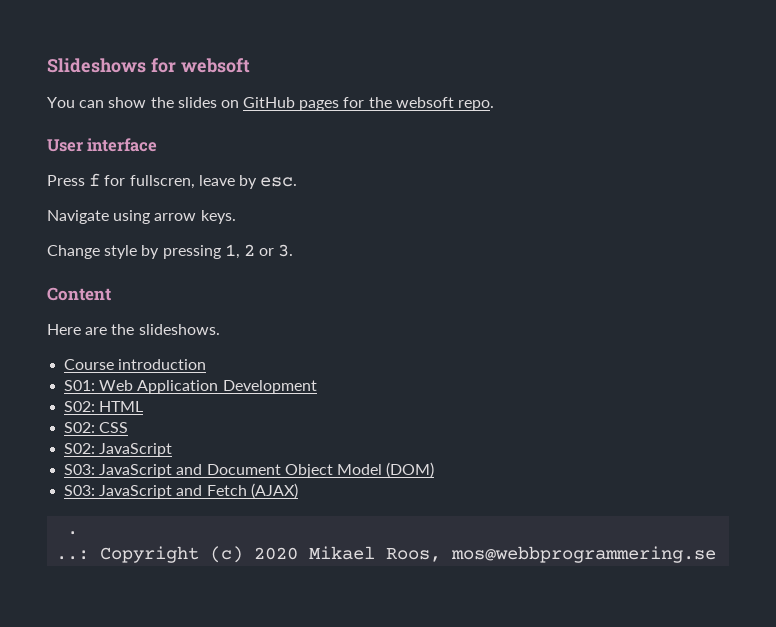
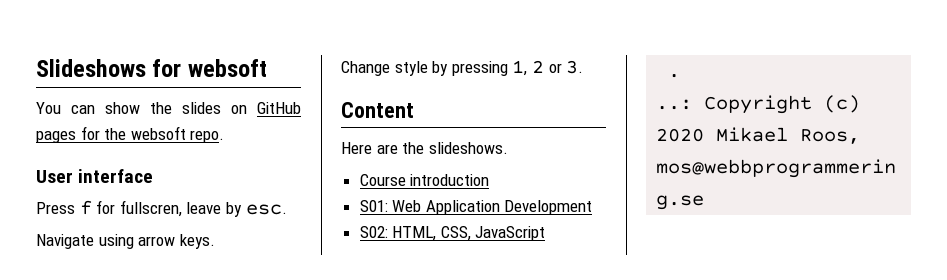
[99,401,144,412] [64,422,129,433] [64,443,173,457] [64,462,435,478] [64,483,298,499] HTML // S02: CSS // S02: JavaScript // S03: JavaScript and Document Object Model (DOM) // S03: JavaScript and Fetch (AJAX) -> [392,226,546,241] HTML, CSS, JavaScript

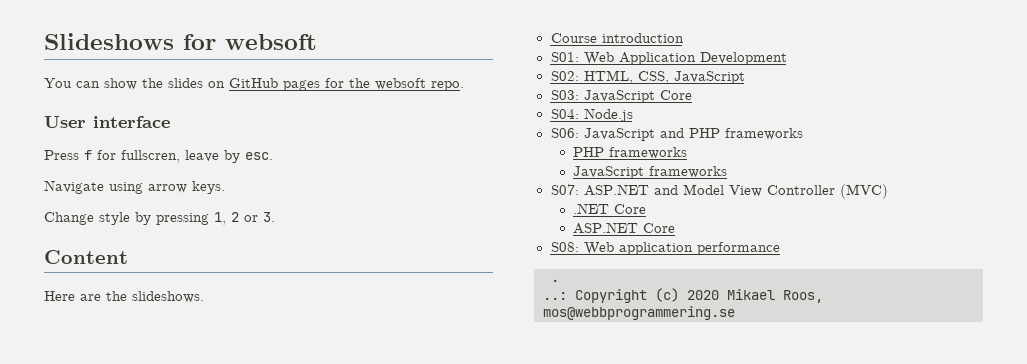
(546, 233) none -> [550,90,692,103] [550,108,633,122] [550,128,803,141] [573,147,688,159] [573,166,728,179] [550,184,888,199] [573,203,647,214] [573,222,676,234] [550,242,780,255] // S03: JavaScript Core // S04: Node.js // S06: JavaScript and PHP frameworks // PHP frameworks // JavaScript frameworks // S07: ASP.NET and Model View Controller (MVC) // .NET Core // ASP.NET Core // S08: Web application performance

